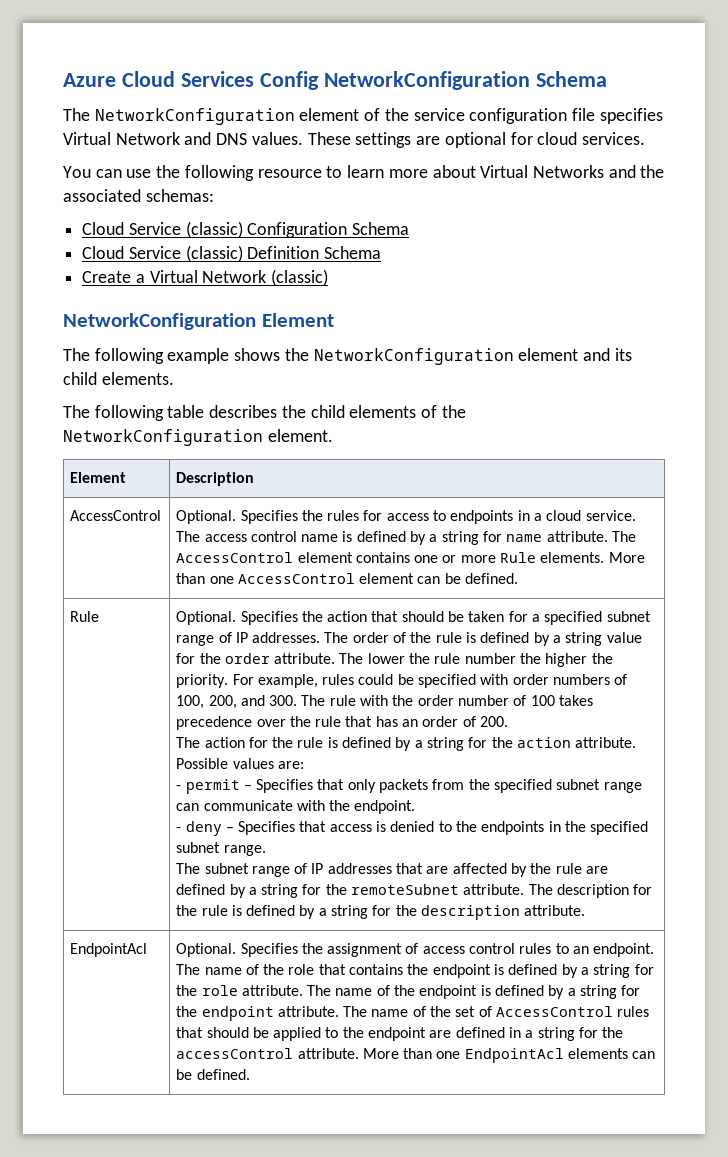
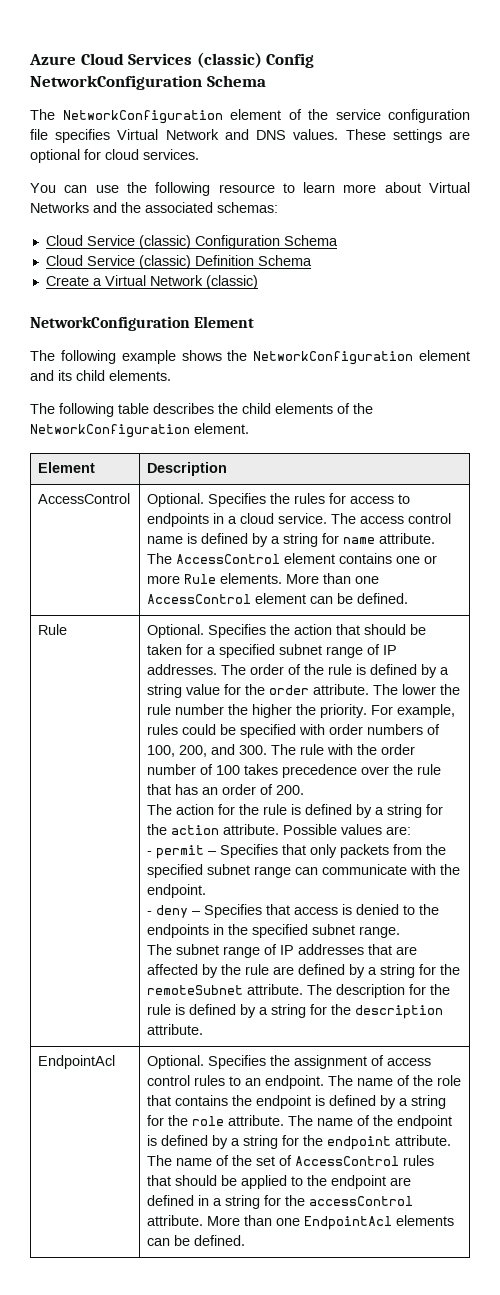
(254, 79) none -> [196,52,262,68] (classic)

